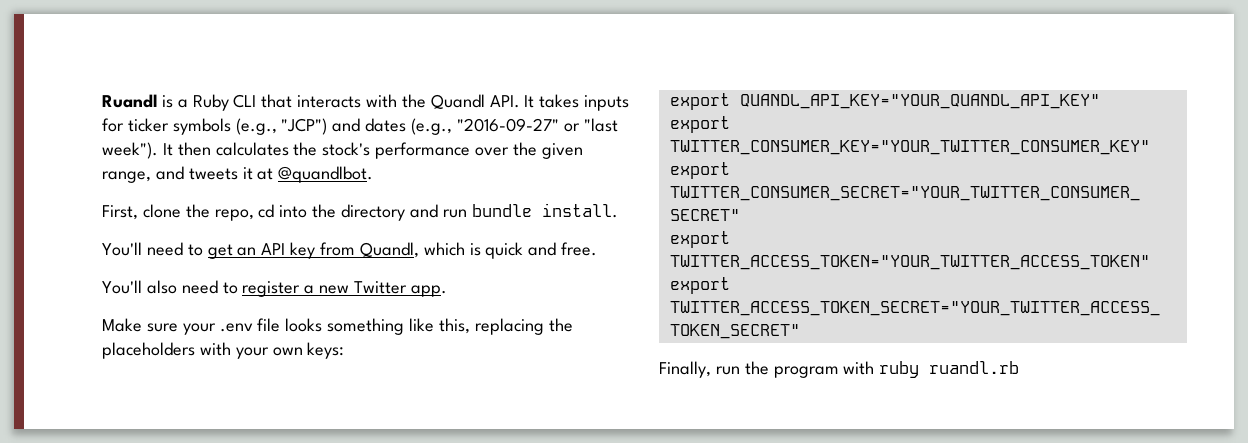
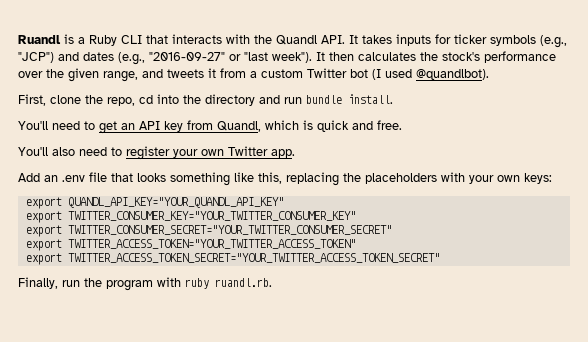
[257,166,374,183] at @quandlbot. -> [220,68,489,80] from a custom Twitter bot (I used @quandlbot).
[304,285,350,294] a new -> [173,149,224,158] your own
[102,318,216,335] Make sure your -> [18,173,58,182] Add an
(281, 325) none -> [111,173,133,182] that
[929,361,1020,374] ruandl.rb -> [215,278,272,287] ruandl.rb.

